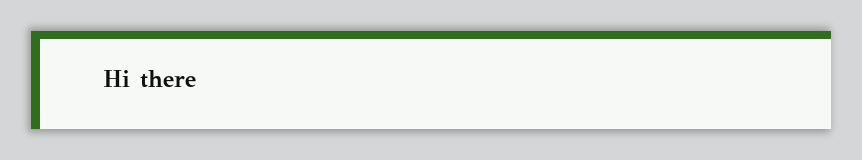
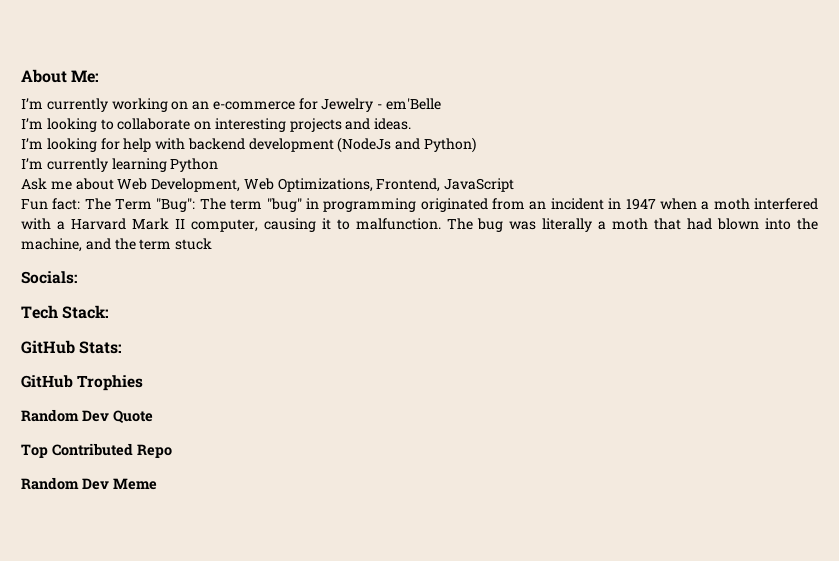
[103,70,196,88] Hi there -> [21,69,100,83] [21,98,442,112] [21,118,412,132] [21,137,477,153] [21,158,219,172] [21,178,515,192] [21,198,818,212] [21,218,819,232] [21,238,213,252] [21,271,77,284] [21,305,110,319] [21,340,123,354] [21,375,144,391] [21,409,153,423] [21,443,172,458] [21,477,157,490] About Me: // I’m currently working on an e-commerce for Jewelry - em'Belle // I’m looking to collaborate on interesting projects and ideas. // I’m looking for help with backend development (NodeJs and Python) // I’m currently learning Python // Ask me about Web Development, Web Optimizations, Frontend, JavaScript // Fun fact: The Term "Bug": The term "bug" in programming originated from an incident in 1947 when a moth interfered with a Harvard Mark II computer, causing it to malfunction. The bug was literally a moth that had blown into the machine, and the term stuck // Socials: // Tech Stack: // GitHub Stats: // GitHub Trophies // Random Dev Quote // Top Contributed Repo // Random Dev Meme

